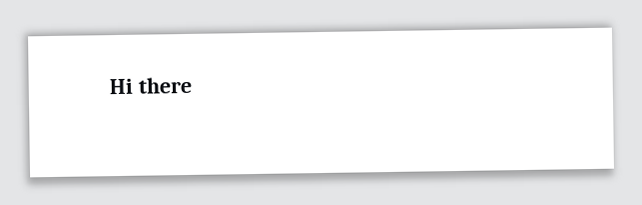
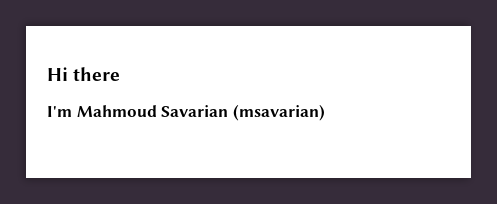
(192, 85) none -> [47,104,325,121] // I'm Mahmoud Savarian (msavarian)

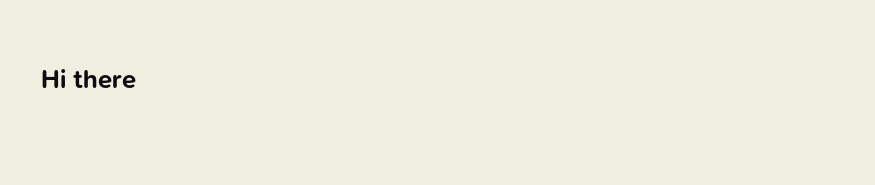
[47,104,325,121] // I'm Mahmoud Savarian (msavarian) -> (137, 79) none

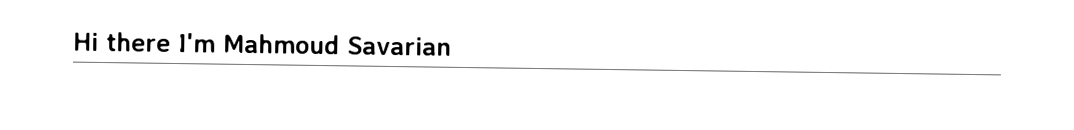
(137, 79) none -> [178,33,452,56] I'm Mahmoud Savarian

